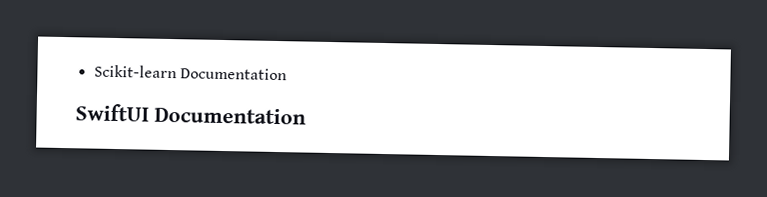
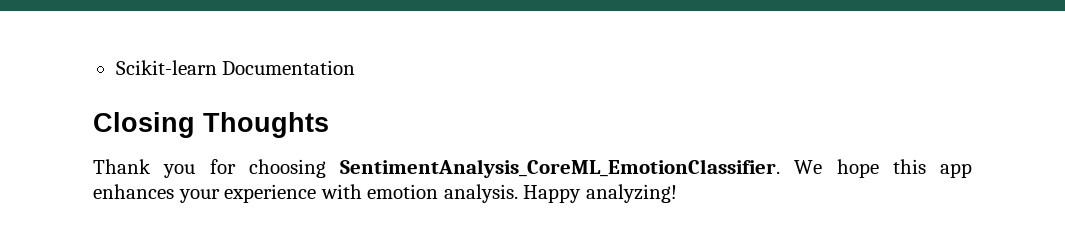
[75,103,306,125] SwiftUI Documentation -> [93,112,329,138] [93,159,972,178] [93,184,677,203] Closing Thoughts // Thank you for choosing SentimentAnalysis_CoreML_EmotionClassifier. We hope this app enhances your experience with emotion analysis. Happy analyzing!

